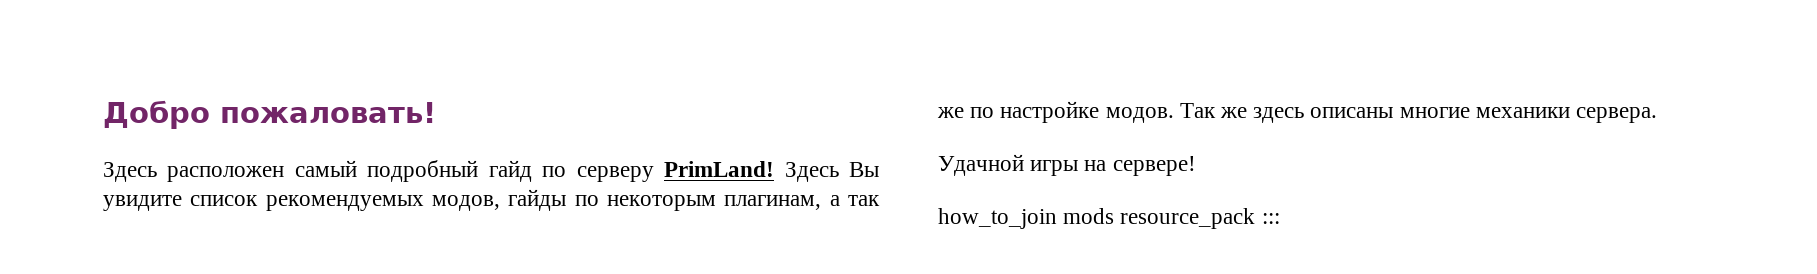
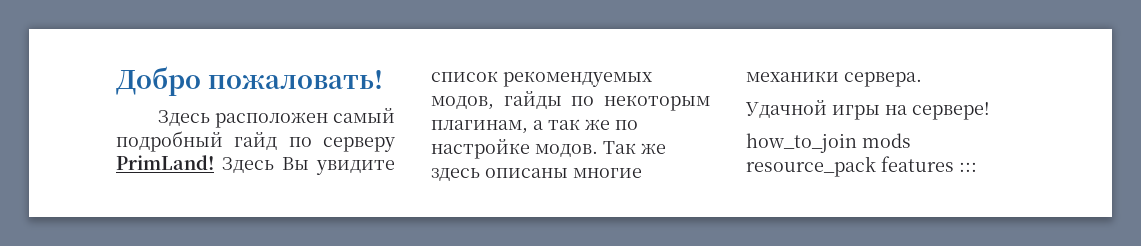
(1256, 218) none -> [881,156,954,172] features

